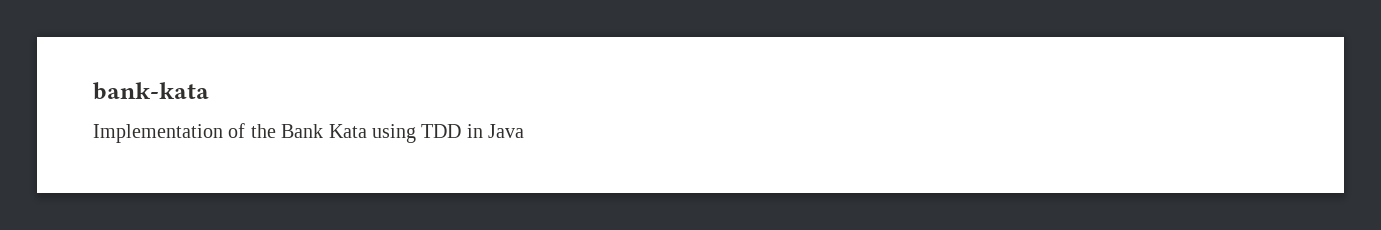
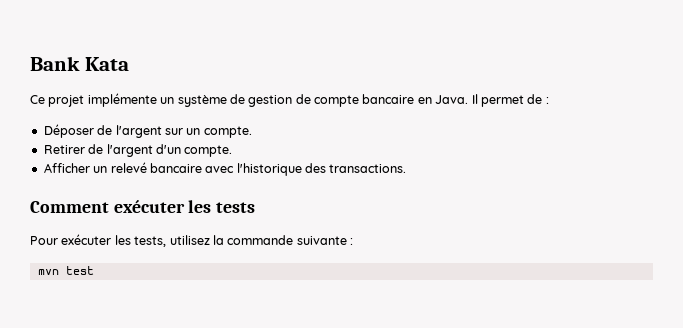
[93,82,209,100] [93,123,525,143] bank-kata // Implementation of the Bank Kata using TDD in Java -> [30,56,129,71] [30,93,549,107] [43,124,252,138] [43,144,233,157] [43,162,407,176] [30,200,256,213] [30,234,353,247] [37,266,94,275] Bank Kata // Ce projet implémente un système de gestion de compte bancaire en Java. Il permet de : // Déposer de l'argent sur un compte. // Retirer de l'argent d'un compte. // Afficher un relevé bancaire avec l'historique des transactions. // Comment exécuter les tests // Pour exécuter les tests, utilisez la commande suivante : // mvn test

